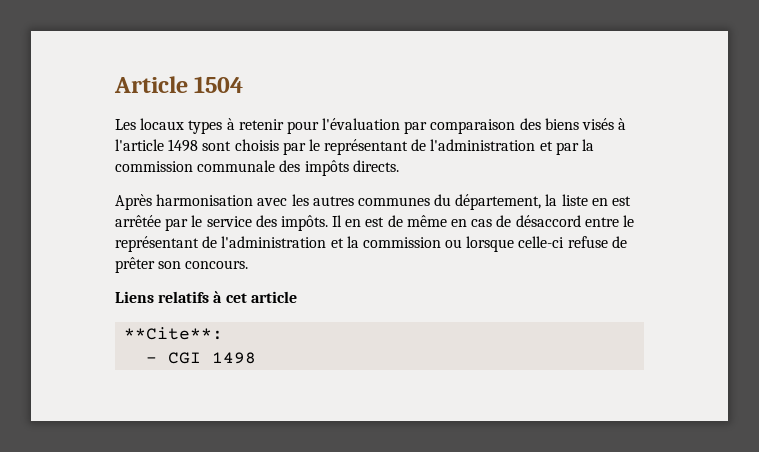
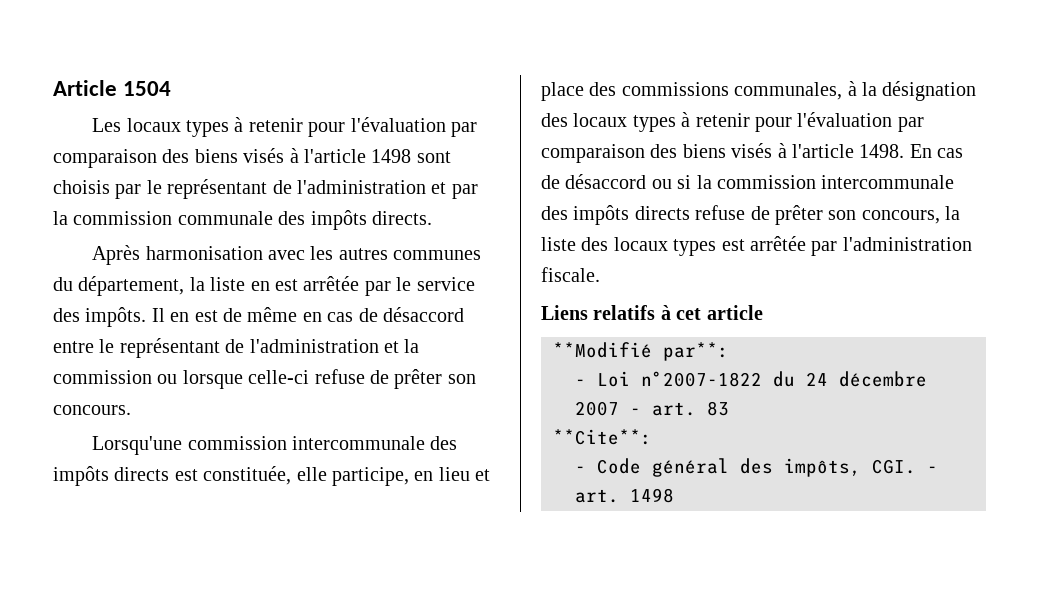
(249, 264) none -> [92,436,458,455] [53,466,491,486] [541,81,977,101] [541,112,924,132] [541,143,964,163] [541,174,955,189] [541,205,961,225] [541,236,972,256] [541,267,600,282] // Lorsqu'une commission intercommunale des impôts directs est constituée, elle participe, en lieu et place des commissions communales, à la désignation des locaux types à retenir pour l'évaluation par comparaison des biens visés à l'article 1498. En cas de désaccord ou si la commission intercommunale des impôts directs refuse de prêter son concours, la liste des locaux types est arrêtée par l'administration fiscale.
[124,327,224,340] [146,352,202,364] **Cite**: // - CGI -> [553,342,729,361] [575,371,927,387] [575,401,729,416] [553,429,652,445] [575,458,938,477] [575,489,619,503] **Modifié par**: // - Loi n°2007-1822 du 24 décembre 2007 - art. 83 // **Cite**: // - Code général des impôts, CGI. - art.

